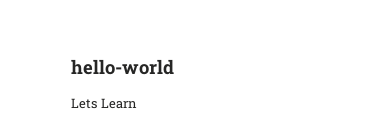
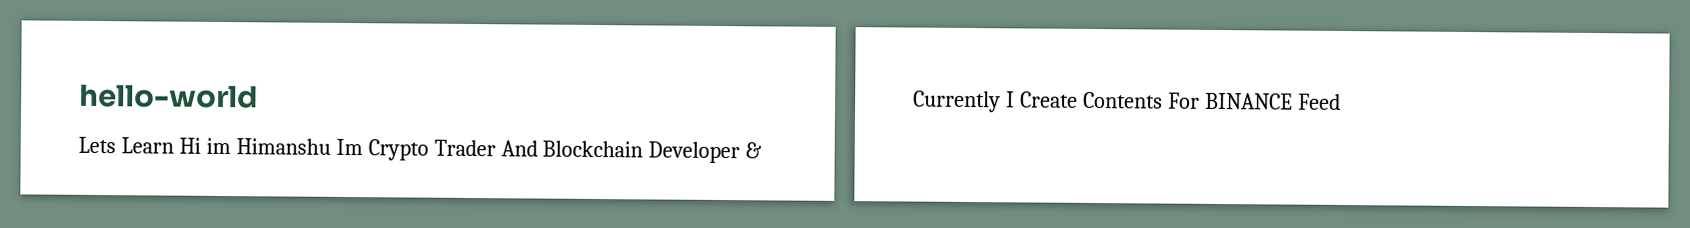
(137, 103) none -> [178,137,763,164] [913,90,1341,113] Hi im Himanshu Im Crypto Trader And Blockchain Developer & Currently I Create Contents For BINANCE Feed

